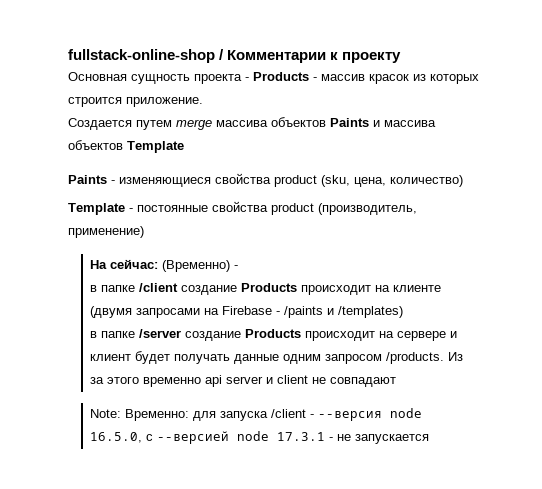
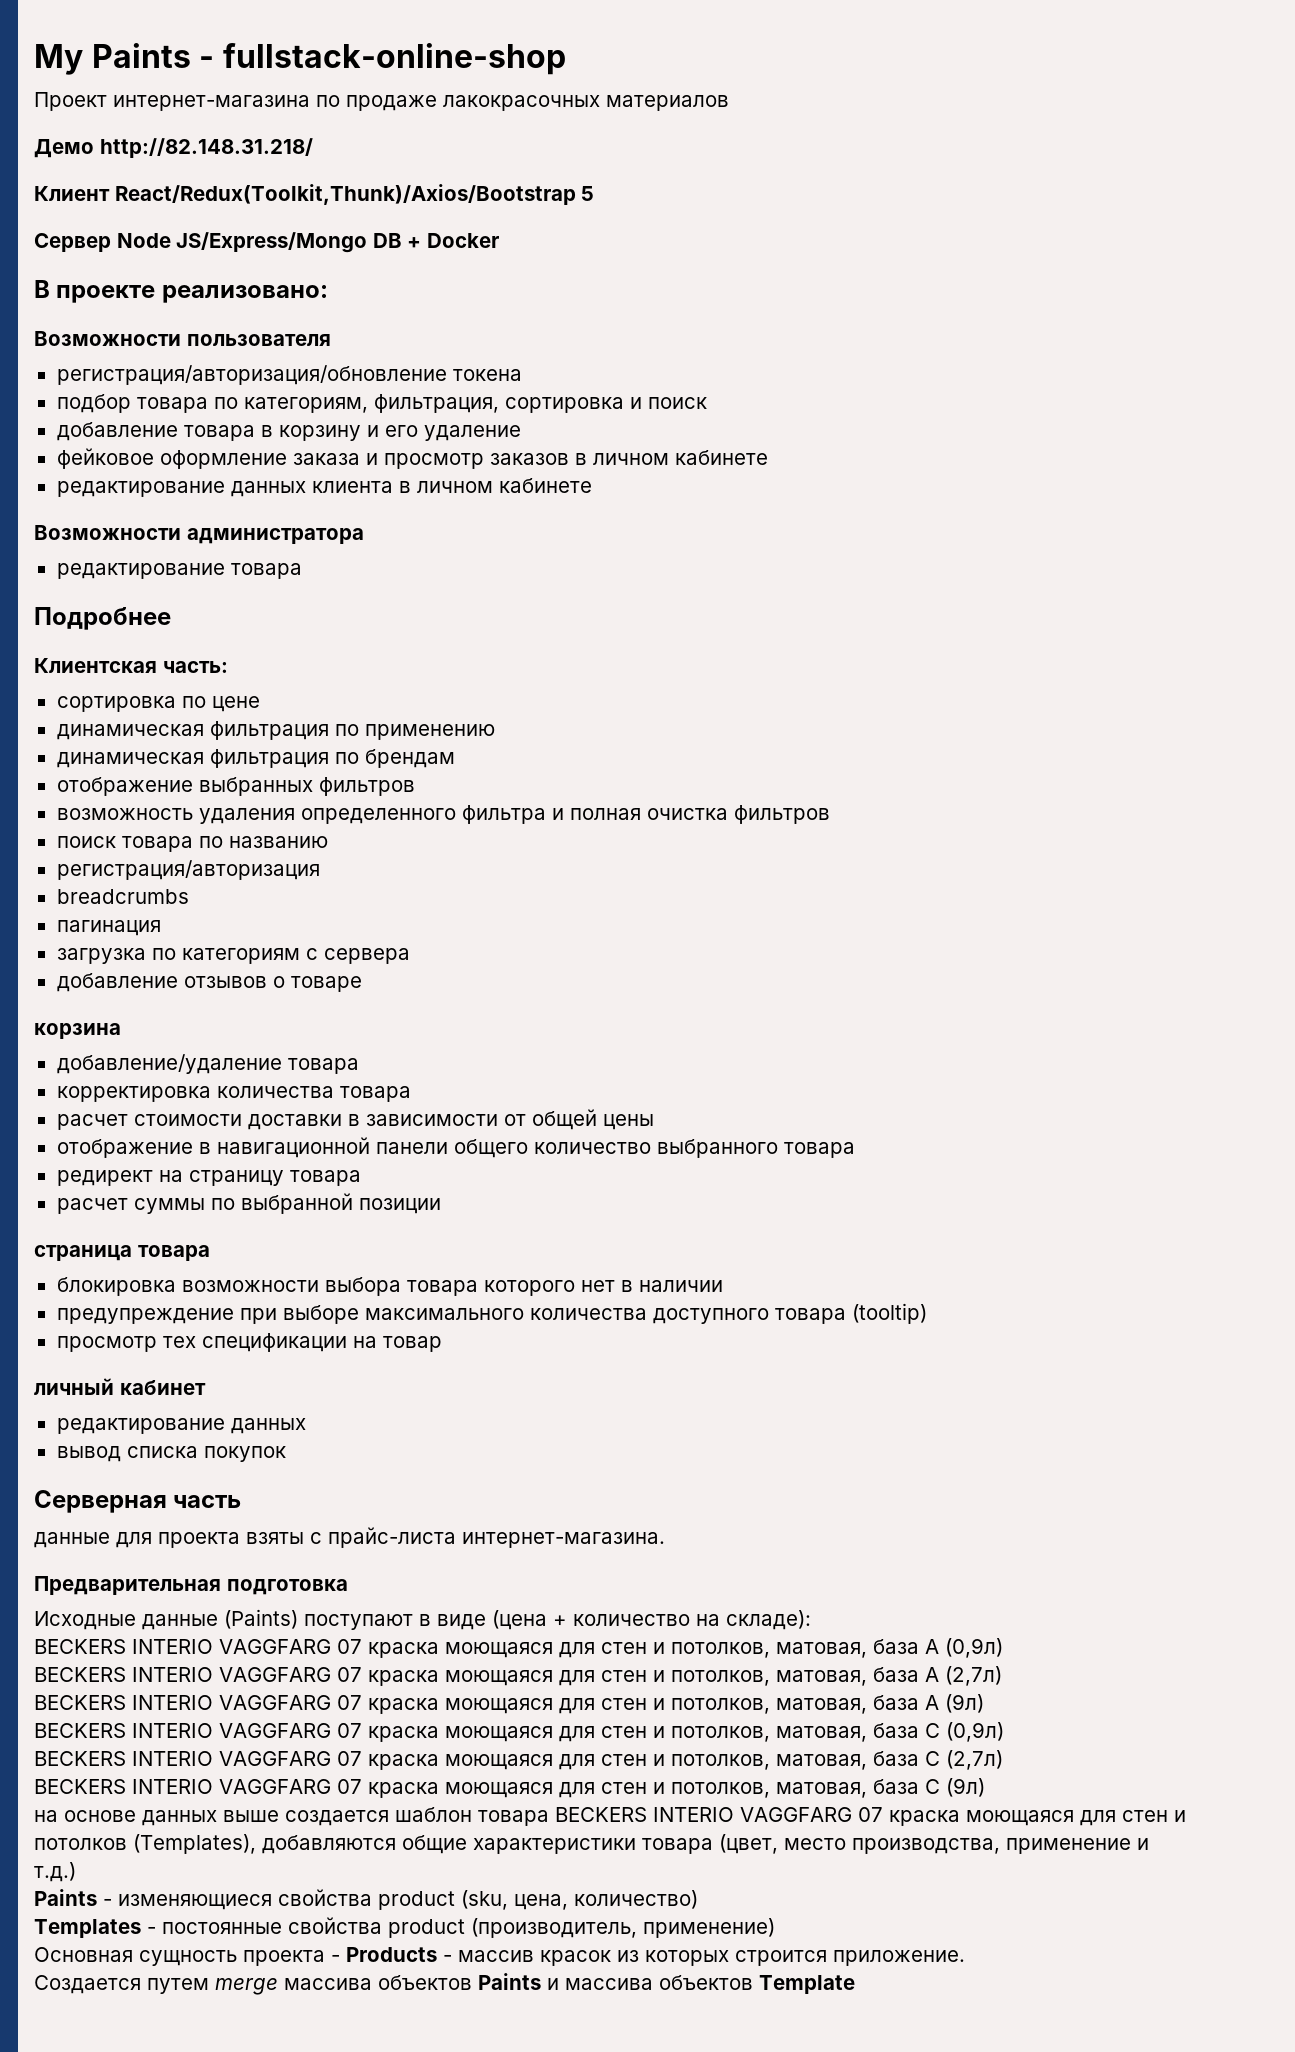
[68,49,402,63] fullstack-online-shop / Комментарии к проекту -> [34,43,566,75] [34,92,729,111] [34,138,313,158] [34,184,595,205] [34,232,499,253] [34,280,328,303] [34,331,331,346] [56,365,522,385] [56,394,707,413] [56,422,521,441] [56,448,768,469] [56,478,592,497] [34,525,364,544] [56,563,302,579] [34,607,171,630] [34,658,228,673] [56,696,260,712] [56,721,495,740] [56,749,455,768] [56,777,415,796] [56,805,830,824] [56,836,328,852] [56,860,320,880] [56,889,189,904] [56,920,161,936] [56,948,410,964] [56,973,362,992] [34,1023,121,1039] [56,1054,359,1074] [56,1086,411,1102] [56,1109,654,1130] [56,1137,855,1158] [56,1170,361,1186] [56,1193,441,1214] [34,1245,210,1261] [56,1277,723,1296] [56,1303,927,1324] [56,1333,442,1352] [34,1378,206,1395] [56,1418,306,1434] [56,1446,286,1462] [34,1490,242,1513] [34,1527,665,1548] [34,1576,348,1595] [34,1609,811,1630] [34,1638,1003,1658] [34,1666,1002,1686] [34,1694,984,1714] [34,1722,1004,1742] [34,1750,1003,1770] [34,1778,985,1798] [34,1807,1186,1826] [34,1834,1149,1854] [34,1862,76,1882] [34,1889,698,1910] [34,1917,775,1938] My Paints - fullstack-online-shop // Проект интернет-магазина по продаже лакокрасочных материалов // Демо http://82.148.31.218/ // Клиент React/Redux(Toolkit,Thunk)/Axios/Bootstrap 5 // Сервер Node JS/Express/Mongo DB + Docker // В проекте реализовано: // Возможности пользователя // регистрация/авторизация/обновление токена // подбор товара по категориям, фильтрация, сортировка и поиск // добавление товара в корзину и его удаление // фейковое оформление заказа и просмотр заказов в личном кабинете // редактирование данных клиента в личном кабинете // Возможности администратора // редактирование товара // Подробнее // Клиентская часть: // сортировка по цене // динамическая фильтрация по применению // динамическая фильтрация по брендам // отображение выбранных фильтров // возможность удаления определенного фильтра и полная очистка фильтров // поиск товара по названию // регистрация/авторизация // breadcrumbs // пагинация // загрузка по категориям с сервера // добавление отзывов о товаре // корзина // добавление/удаление товара // корректировка количества товара // расчет стоимости доставки в зависимости от общей цены // отображение в навигационной панели общего количество выбранного товара // редирект на страницу товара // расчет суммы по выбранной позиции // страница товара // блокировка возможности выбора товара которого нет в наличии // предупреждение при выборе максимального количества доступного товара (tooltip) // просмотр тех спецификации на товар // личный кабинет // редактирование данных // вывод списка покупок // Серверная часть // данные для проекта взяты с прайс-листа интернет-магазина. // Предварительная подготовка // Исходные данные (Paints) поступают в виде (цена + количество на складе): // BECKERS INTERIO VAGGFARG 07 краска моющаяся для стен и потолков, матовая, база A (0,9л) // BECKERS INTERIO VAGGFARG 07 краска моющаяся для стен и потолков, матовая, база A (2,7л) // BECKERS INTERIO VAGGFARG 07 краска моющаяся для стен и потолков, матовая, база A (9л) // BECKERS INTERIO VAGGFARG 07 краска моющаяся для стен и потолков, матовая, база C (0,9л) // BECKERS INTERIO VAGGFARG 07 краска моющаяся для стен и потолков, матовая, база C (2,7л) // BECKERS INTERIO VAGGFARG 07 краска моющаяся для стен и потолков, матовая, база C (9л) // на основе данных выше создается шаблон товара BECKERS INTERIO VAGGFARG 07 краска моющаяся для стен и потолков (Templates), добавляются общие характеристики товара (цвет, место производства, применение и т.д.) // Paints - изменяющиеся свойства product (sku, цена, количество) // Templates - постоянные свойства product (производитель, применение)
[68,173,463,187] [68,201,417,215] [68,226,144,238] [89,259,238,272] [89,283,441,295] [89,306,403,318] [89,329,457,341] [89,351,463,364] [89,375,396,387] [89,408,422,421] [89,431,429,444] // Paints - изменяющиеся свойства product (sku, цена, количество) // Template - постоянные свойства product (производитель, применение) // На сейчас: (Временно) - // в папке /client создание Products происходит на клиенте (двумя запросами на Firebase - /paints и /templates) // в папке /server создание Products происходит на сервере и клиент будет получать данные одним запросом /products. Из за этого временно api server и client не совпадают // Note: Временно: для запуска /client - --версия node 16.5.0, с --версией node 17.3.1 - не запускается -> (855, 1984) none

